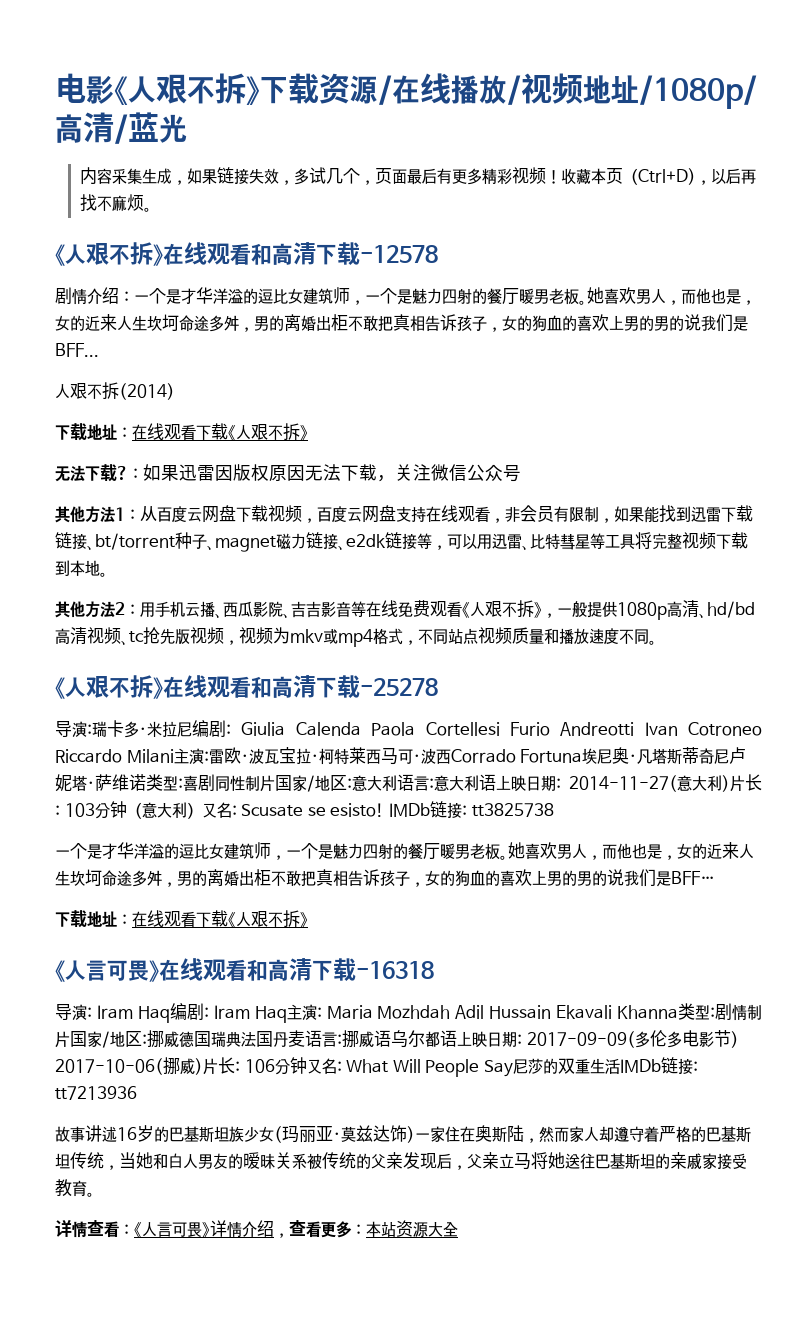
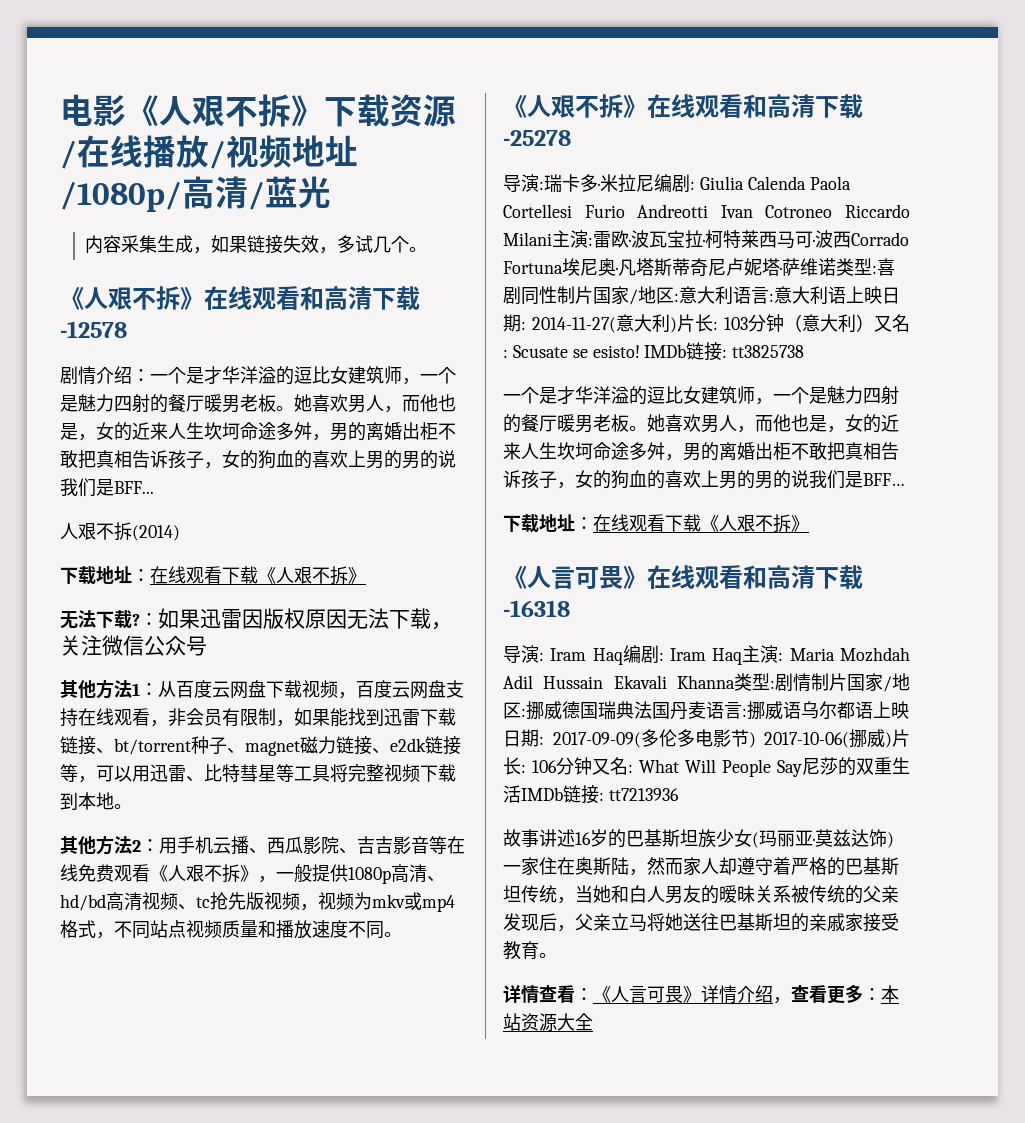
[360,167,757,185] [80,194,145,211] ，页面最后有更多精彩视频！收藏本页（Ctrl+D)，以后再找不麻烦 -> (410, 244) none

